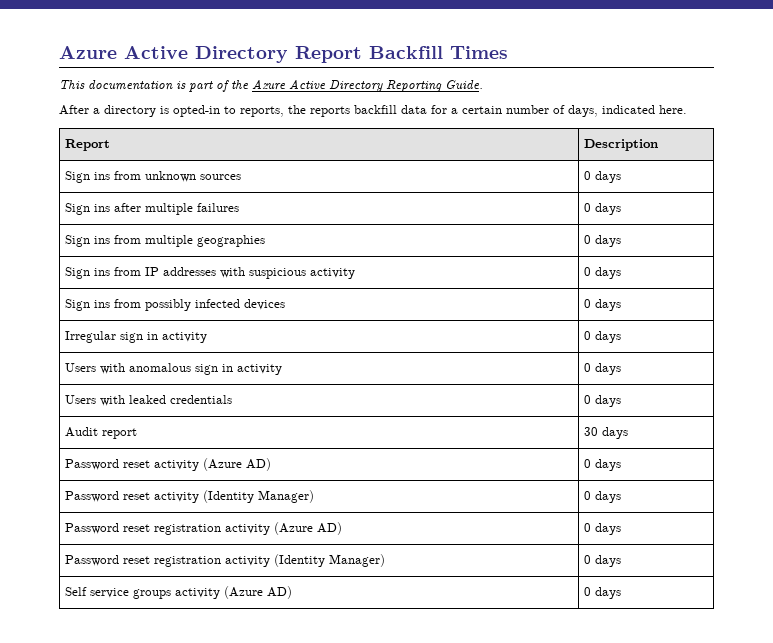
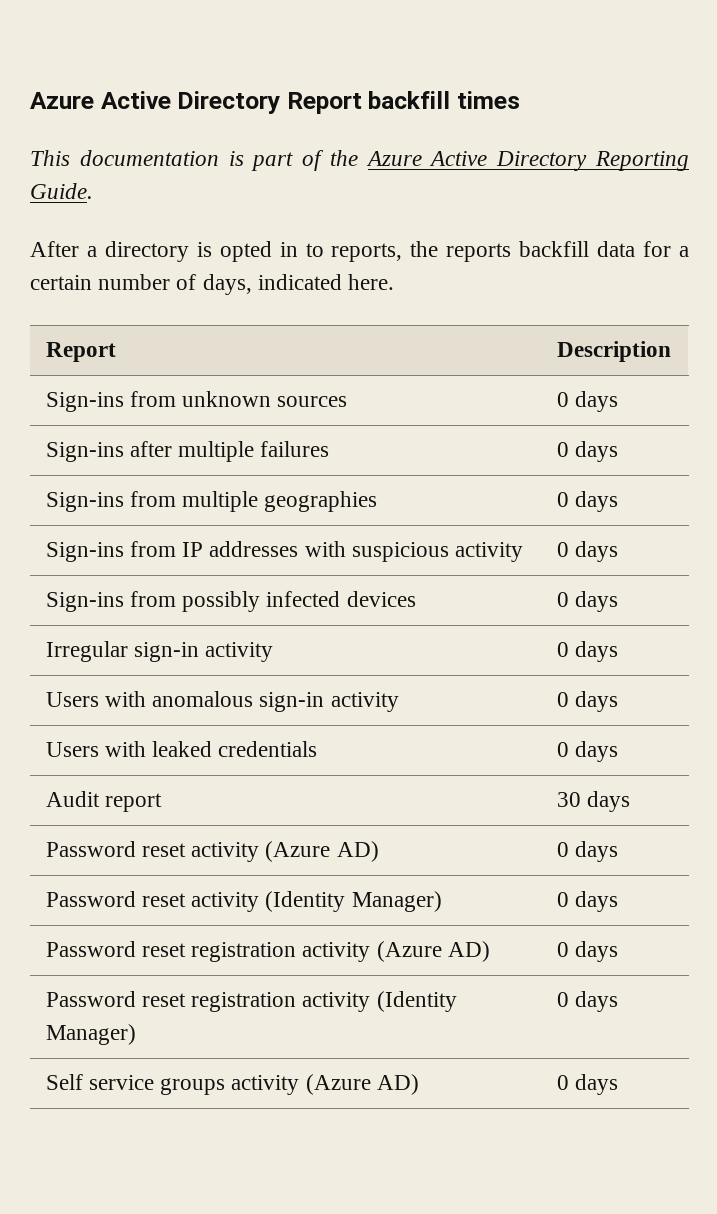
[369,46,508,59] Backfill Times -> [368,91,521,109] backfill times
[173,105,220,117] opted-in -> [219,241,298,262] opted in
[65,171,111,183] Sign ins -> [45,392,124,412] Sign-ins
[65,203,111,215] Sign ins -> [45,442,124,462] Sign-ins
[65,235,111,247] Sign ins -> [45,492,124,512] Sign-ins
[65,267,111,279] Sign ins -> [45,542,124,562] Sign-ins
[65,299,111,311] Sign ins -> [45,592,124,612] Sign-ins
[120,332,159,343] sign in -> [134,642,200,662] sign-in
[195,364,234,375] sign in -> [259,692,325,712] sign-in

